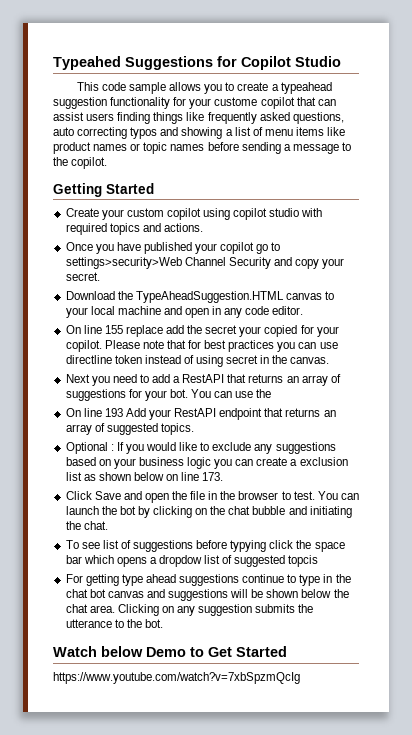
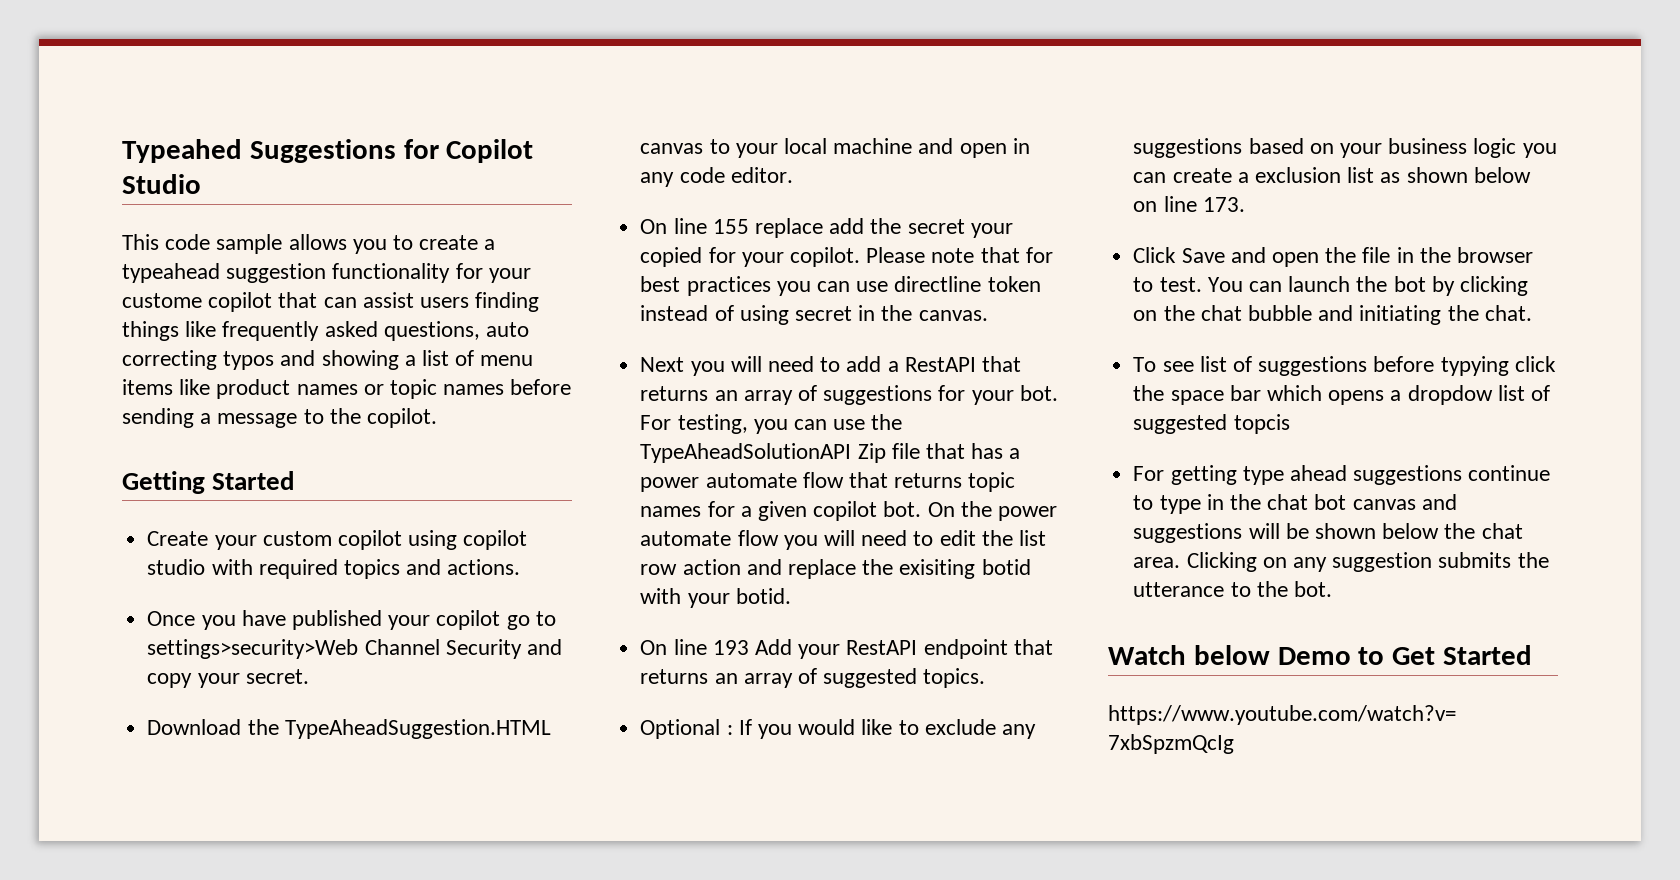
(110, 381) none -> [730,356,762,372] will
[191,389,212,398] You -> [640,414,788,434] For testing, you
(272, 393) none -> [640,443,1021,463] [640,472,1016,492] [640,501,1057,521] [640,530,1046,550] [640,559,1031,579] [640,588,791,608] TypeAheadSolutionAPI Zip file that has a power automate flow that returns topic names for a given copilot bot. On the power automate flow you will need to edit the list row action and replace the exisiting botid with your botid.

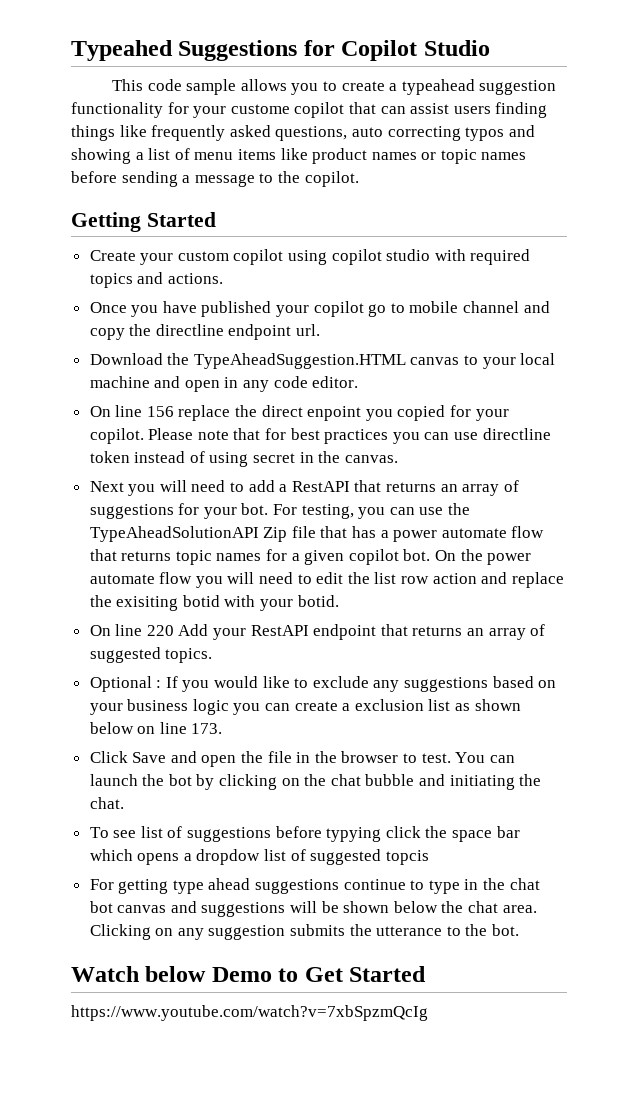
[147,639,562,659] [147,669,309,688] settings>security>Web Channel Security and copy your secret. -> [409,301,550,313] [89,324,321,340] mobile channel and copy the directline endpoint url.
[712,218,1013,238] 155 replace add the secret your -> [146,405,393,421] 156 replace the direct enpoint you
[712,640,749,655] 193 -> [146,625,174,636] 220

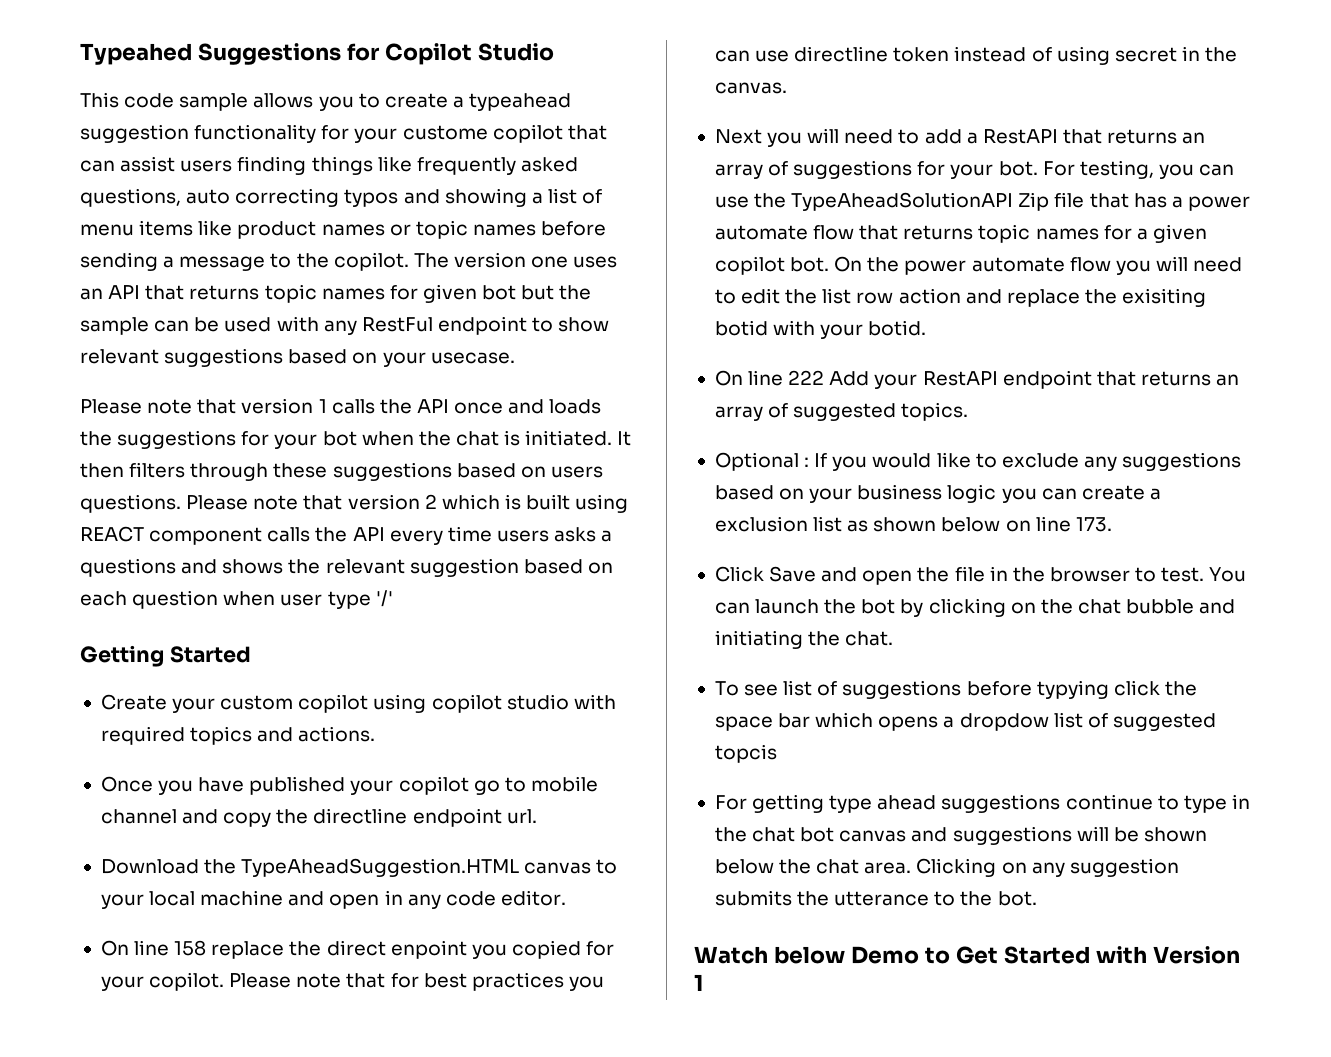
(359, 179) none -> [413,252,618,268] [80,284,592,303] [80,316,610,335] [80,348,515,367] [80,398,602,414] [80,430,632,449] [80,462,603,481] [80,494,629,513] [80,526,613,545] [80,558,613,577] [80,590,393,609] The version one uses an API that returns topic names for given bot but the sample can be used with any RestFul endpoint to show relevant suggestions based on your usecase. // Please note that version 1 calls the API once and loads the suggestions for your bot when the chat is initiated. It then filters through these suggestions based on users questions. Please note that version 2 which is built using REACT component calls the API every time users asks a questions and shows the relevant suggestion based on each question when user type '/'
[146,406,174,417] 156 -> [174,940,207,956] 158
[146,625,174,636] 220 -> [788,370,825,385] 222
[71,1005,428,1021] // https://www.youtube.com/watch?v=7xbSpzmQcIg -> [1095,946,1240,964] [694,974,703,991] with Version 1

